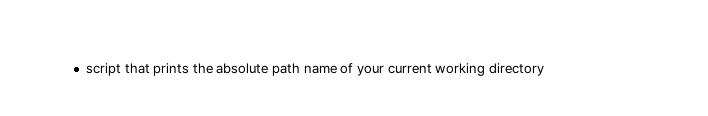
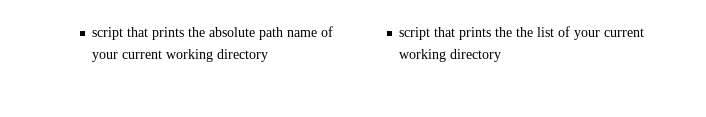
(544, 69) none -> [399,26,645,40] [399,49,502,62] // script that prints the the list of your current working directory

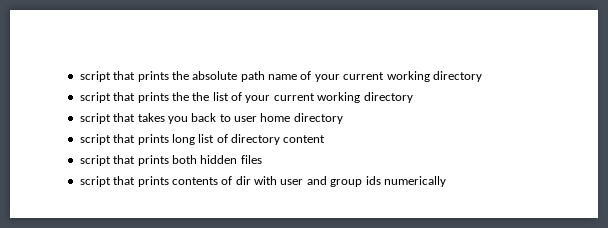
(502, 55) none -> [79,113,343,124] [79,134,326,145] [79,155,262,166] [79,176,446,187] // script that takes you back to user home directory // script that prints long list of directory content // script that prints both hidden files // script that prints contents of dir with user and group ids numerically

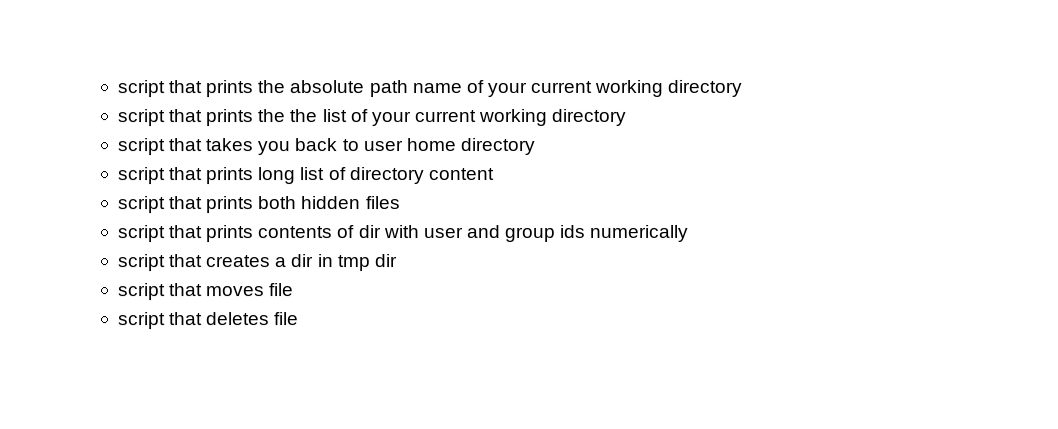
(446, 181) none -> [117,254,398,272] [117,283,295,301] [117,312,300,330] // script that creates a dir in tmp dir // script that moves file // script that deletes file

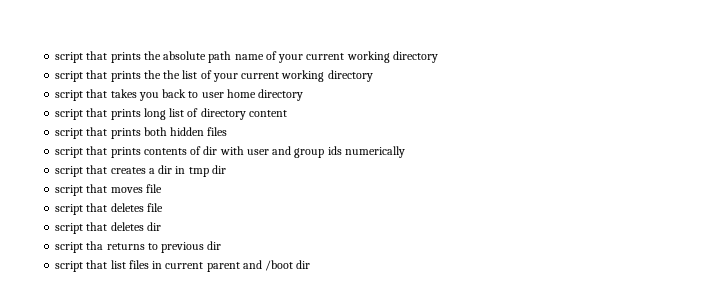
(300, 319) none -> [55,222,161,234] [55,241,222,253] [55,260,311,272] // script that deletes dir // script tha returns to previous dir // script that list files in current parent and /boot dir

